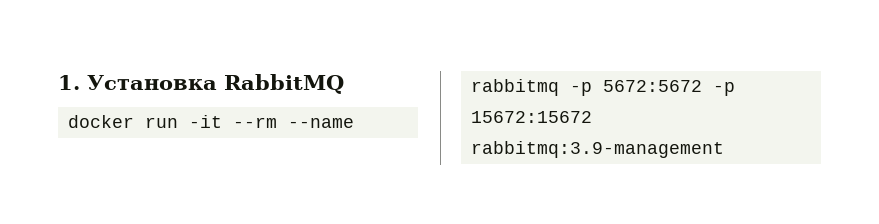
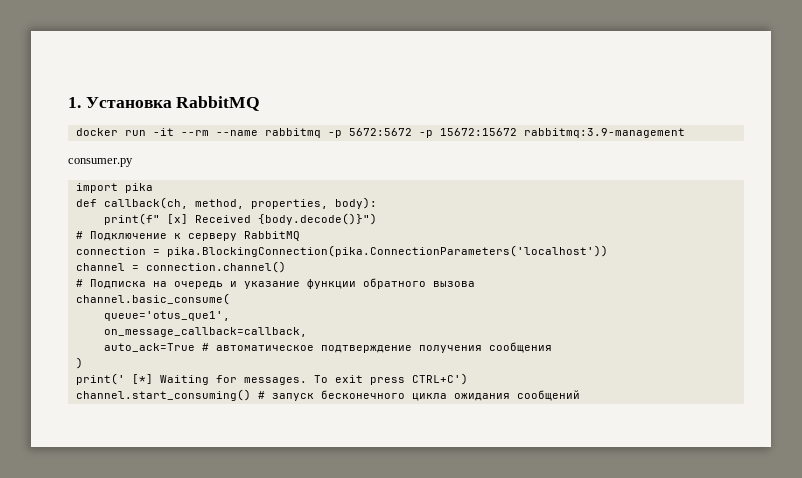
(724, 149) none -> [68,158,133,167] [75,183,153,193] [75,197,377,209] [103,213,377,225] [75,231,300,241] [75,245,608,257] [75,261,286,273] [75,278,475,289] [75,293,230,305] [103,311,230,321] [103,327,307,337] [103,342,552,353] [75,357,83,369] [75,373,468,385] [75,389,580,401] // consumer.py // import pika // def callback(ch, method, properties, body): // print(f" [x] Received {body.decode()}") // # Подключение к серверу RabbitMQ // connection = pika.BlockingConnection(pika.ConnectionParameters('localhost')) // channel = connection.channel() // # Подписка на очередь и указание функции обратного вызова // channel.basic_consume( // queue='otus_que1', // on_message_callback=callback, // auto_ack=True # автоматическое подтверждение получения сообщения // ) // print(' [*] Waiting for messages. To exit press CTRL+C') // channel.start_consuming() # запуск бесконечного цикла ожидания сообщений

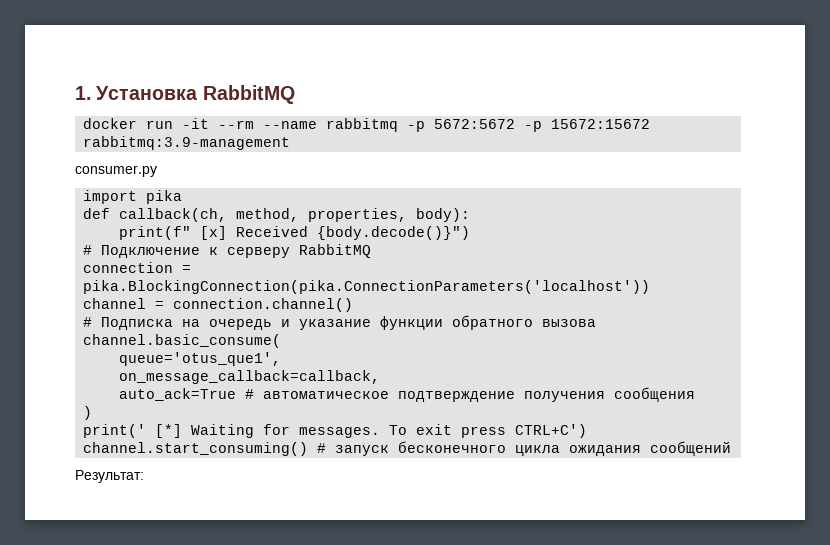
(580, 395) none -> [75,470,144,483] // Результат:

